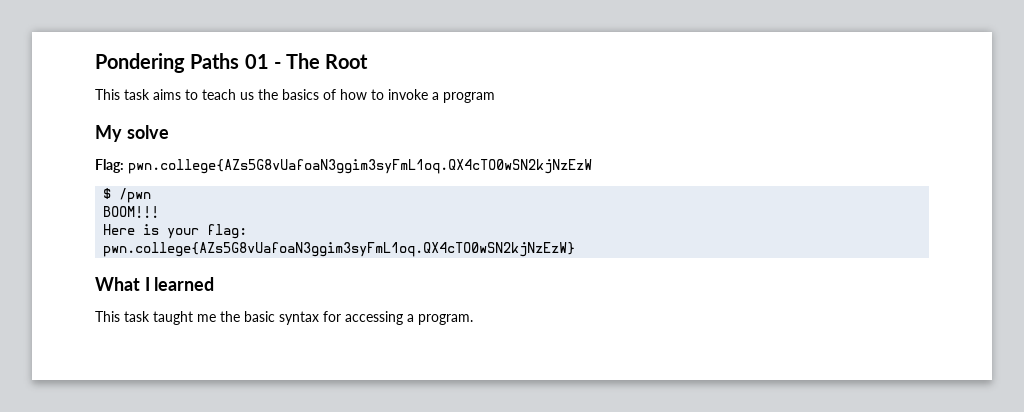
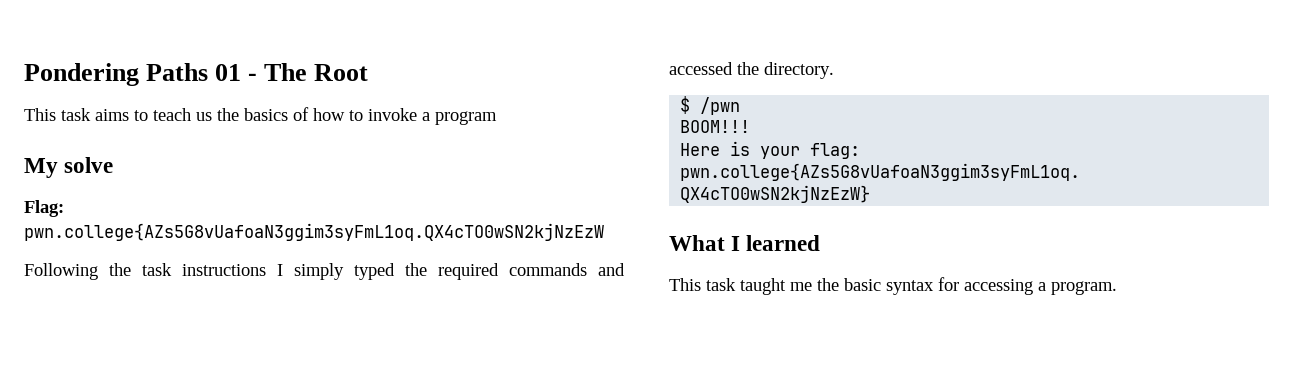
(592, 166) none -> [24,263,625,280] [669,62,834,79] // Following the task instructions I simply typed the required commands and accessed the directory.

